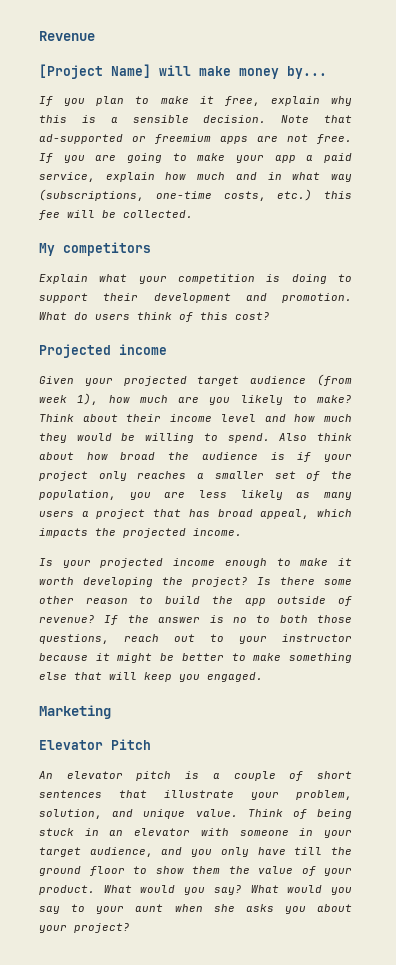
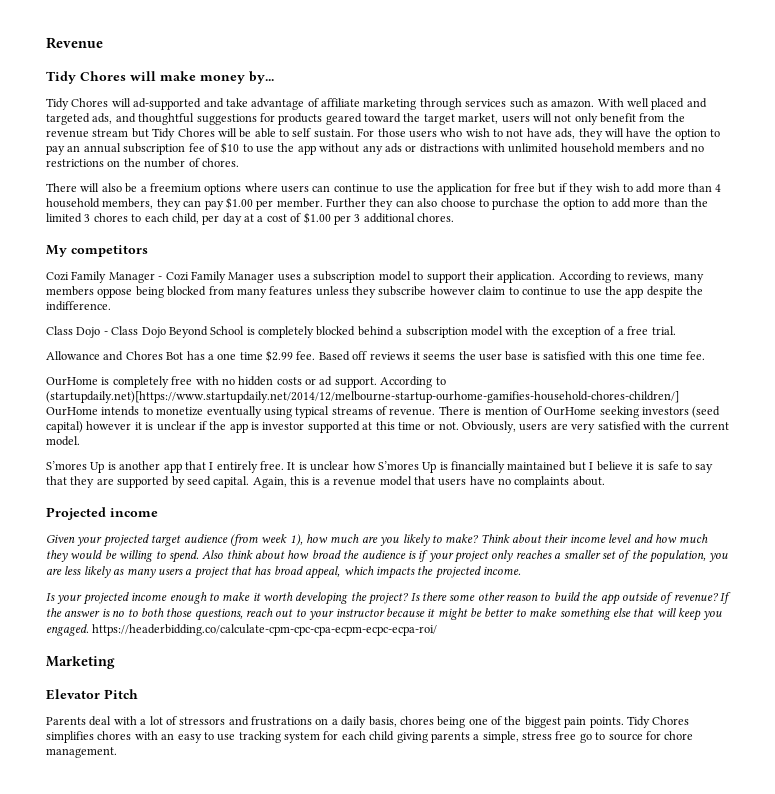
[39,64,151,79] [Project Name] -> [46,71,126,84] Tidy Chores
[39,96,352,106] [39,115,352,123] [39,134,352,144] [39,153,352,163] [39,172,353,182] [39,189,352,201] [39,210,193,220] [39,242,151,256] [39,274,352,284] [39,293,352,303] [39,312,270,322] If you plan to make it free, explain why this is a sensible decision. Note that ad-supported or freemium apps are not free. If you are going to make your app a paid service, explain how much and in what way (subscriptions, one-time costs, etc.) this fee will be collected. // My competitors // Explain what your competition is doing to support their development and promotion. What do users think of this cost? -> [46,98,707,110] [46,113,685,125] [46,128,721,140] [46,142,704,155] [46,158,239,168] [46,183,722,195] [46,197,708,210] [46,212,454,225] [46,245,148,257] [46,271,704,283] [46,286,704,298] [46,301,111,311] [46,326,676,338] [46,350,705,362] [46,376,446,388] [46,391,679,403] [46,406,721,418] [46,421,729,433] [46,436,80,446] [46,461,714,473] [46,476,605,488] Tidy Chores will ad-supported and take advantage of affiliate marketing through services such as amazon. With well placed and targeted ads, and thoughtful suggestions for products geared toward the target market, users will not only benefit from the revenue stream but Tidy Chores will be able to self sustain. For those users who wish to not have ads, they will have the option to pay an annual subscription fee of $10 to use the app without any ads or distractions with unlimited household members and no restrictions on the number of chores. // There will also be a freemium options where users can continue to use the application for free but if they wish to add more than 4 household members, they can pay $1.00 per member. Further they can also choose to purchase the option to add more than the limited 3 chores to each child, per day at a cost of $1.00 per 3 additional chores. // My competitors // Cozi Family Manager - Cozi Family Manager uses a subscription model to support their application. According to reviews, many members oppose being blocked from many features unless they subscribe however claim to continue to use the app despite the indifference. // Class Dojo - Class Dojo Beyond School is completely blocked behind a subscription model with the exception of a free trial. // Allowance and Chores Bot has a one time $2.99 fee. Based off reviews it seems the user base is satisfied with this one time fee. // OurHome is completely free with no hidden costs or ad support. According to (startupdaily.net)[https://www.startupdaily.net/2014/12/melbourne-startup-ourhome-gamifies-household-chores-children/] OurHome intends to monetize eventually using typical streams of revenue. There is mention of OurHome seeking investors (seed capital) however it is unclear if the app is investor supported at this time or not. Obviously, users are very satisfied with the current model. // S’mores Up is another app that I entirely free. It is unclear how S’mores Up is financially maintained but I believe it is safe to say that they are supported by seed capital. Again, this is a revenue model that users have no complaints about.
(263, 677) none -> [92,624,438,636] https://headerbidding.co/calculate-cpm-cpc-cpa-ecpm-ecpc-ecpa-roi/
[39,771,353,781] [39,790,352,800] [39,809,352,819] [39,828,352,838] [39,847,353,857] [39,866,352,876] [39,885,353,895] [39,904,352,914] [39,923,130,933] An elevator pitch is a couple of short sentences that illustrate your problem, solution, and unique value. Think of being stuck in an elevator with someone in your target audience, and you only have till the ground floor to show them the value of your product. What would you say? What would you say to your aunt when she asks you about your project? -> [46,716,690,728] [46,731,694,743] [46,747,117,758] Parents deal with a lot of stressors and frustrations on a daily basis, chores being one of the biggest pain points. Tidy Chores simplifies chores with an easy to use tracking system for each child giving parents a simple, stress free go to source for chore management.

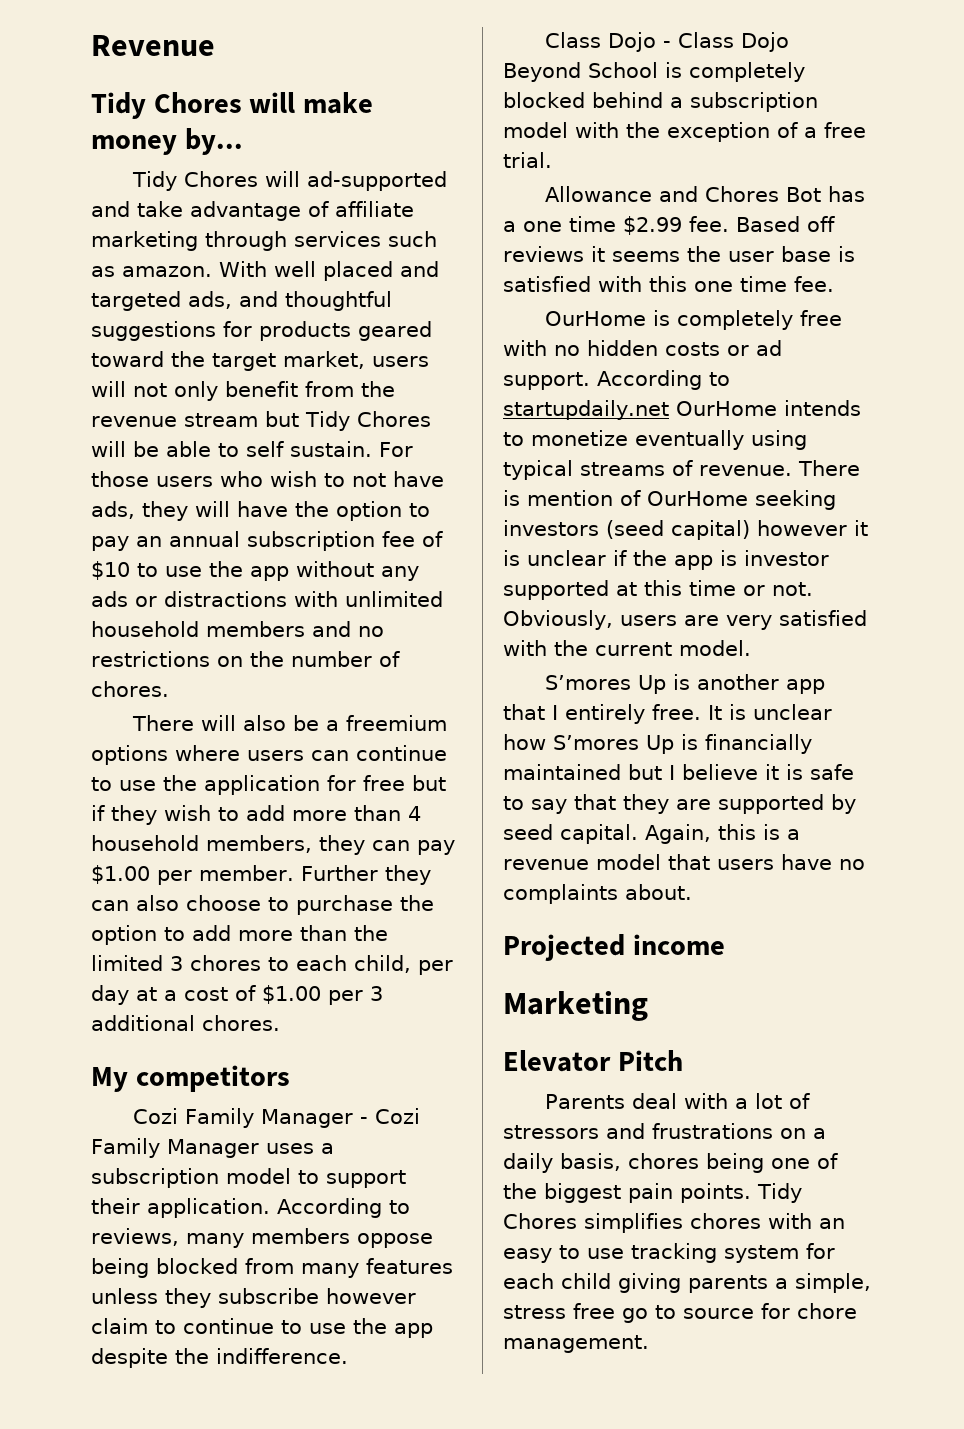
[46,391,679,403] (startupdaily.net)[https://www.startupdaily.net/2014/12/melbourne-startup-ourhome-gamifies-household-chores-children/] -> [503,400,669,420] startupdaily.net
[46,534,709,547] [46,550,729,563] [46,566,521,579] [46,592,731,605] [46,608,723,621] [46,624,438,636] // Given your projected target audience (from week 1), how much are you likely to make? Think about their income level and how much they would be willing to spend. Also think about how broad the audience is if your project only reaches a smaller set of the population, you are less likely as many users a project that has broad appeal, which impacts the projected income. // Is your projected income enough to make it worth developing the project? Is there some other reason to build the app outside of revenue? If the answer is no to both those questions, reach out to your instructor because it might be better to make something else that will keep you engaged. https://headerbidding.co/calculate-cpm-cpc-cpa-ecpm-ecpc-ecpa-roi/ -> (725, 944) none

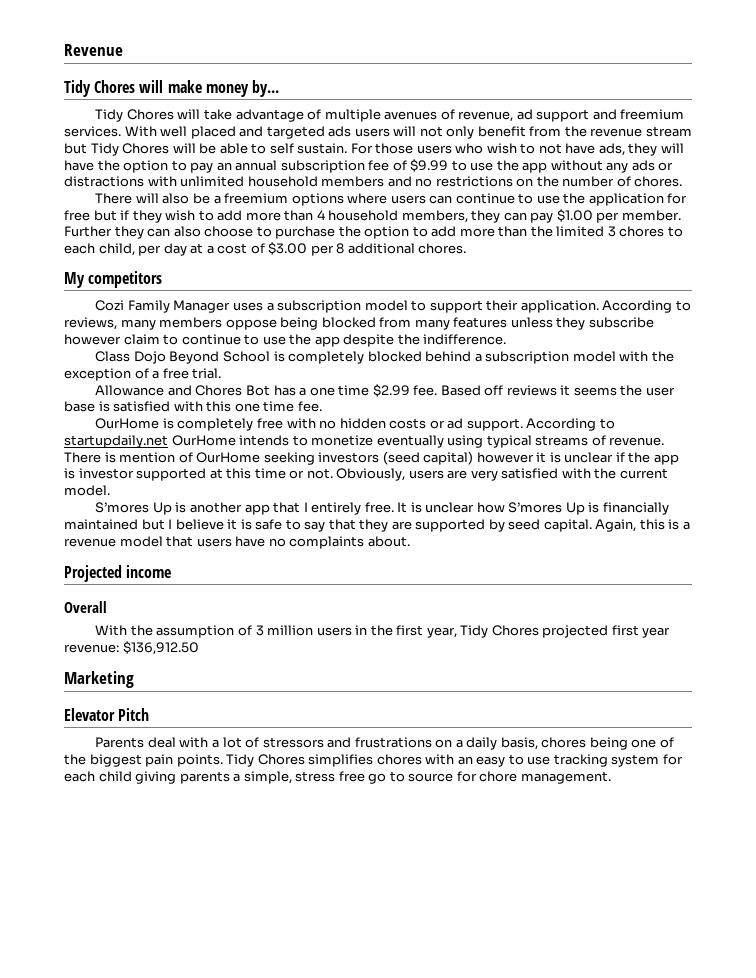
[307,171,448,191] [91,201,130,217] ad-supported and -> (201, 114) none
[334,201,414,217] [91,231,437,251] [91,266,212,277] affiliate marketing through services such as amazon. -> [324,109,685,122] [64,126,121,137] multiple avenues of revenue, ad support and freemium services.
[188,291,392,311] [91,321,432,341] [91,351,365,371] ads, and thoughtful suggestions for products geared toward the target market, -> [328,126,352,137] ads
[91,561,130,580] $10 -> [410,159,449,172] $9.99
[262,985,383,1005] $1.00 per 3 -> [268,242,345,256] $3.00 per 8
[360,1108,421,1124] [91,1138,259,1158] - Cozi Family Manager -> (231, 306) none
[663,32,790,52] - Class Dojo -> (166, 357) none
(725, 944) none -> [64,601,107,613] [95,625,671,638] [64,641,199,655] // Overall // With the assumption of 3 million users in the first year, Tidy Chores projected first year revenue: $136,912.50

